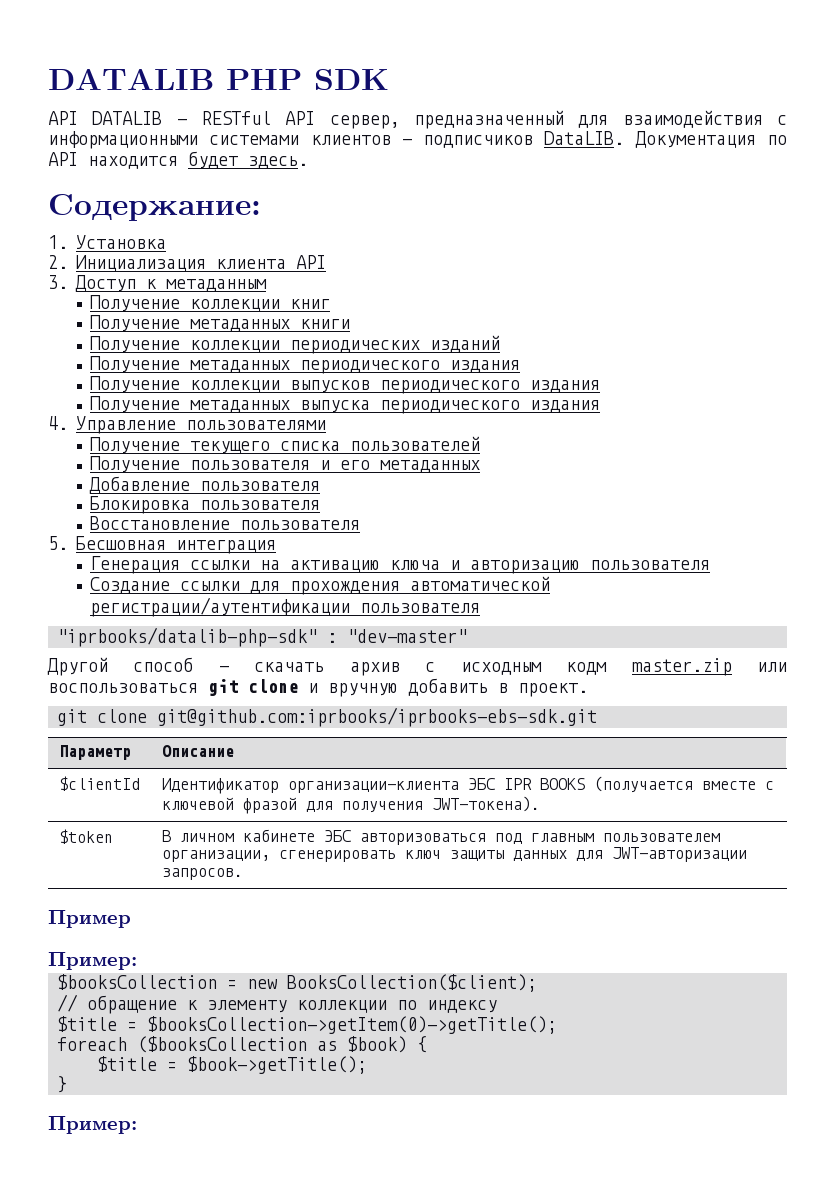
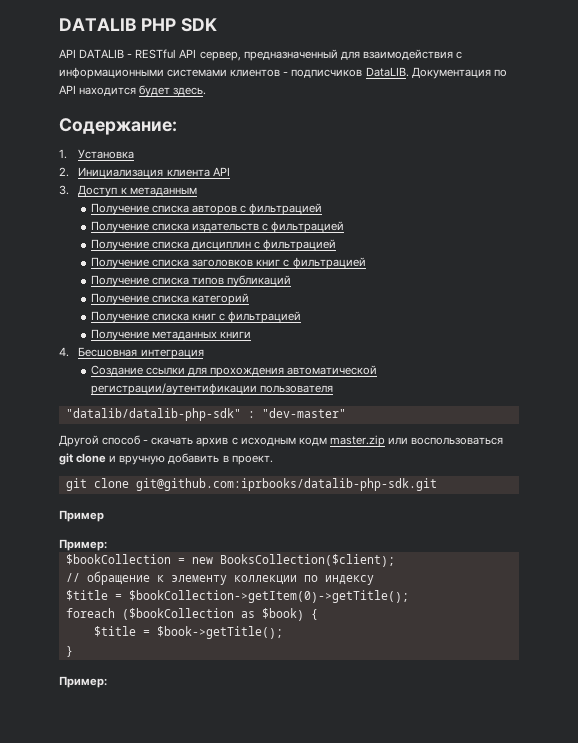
[190,299,331,312] [90,315,351,332] [90,335,501,354] [90,356,521,374] [90,376,601,394] [90,396,601,414] [48,416,326,434] [90,436,481,454] [90,456,481,473] [89,476,321,494] [90,496,321,514] [90,516,361,530] [48,536,276,554] [90,556,711,574] коллекции книг // Получение метаданных книги // Получение коллекции периодических изданий // Получение метаданных периодического издания // Получение коллекции выпусков периодического издания // Получение метаданных выпуска периодического издания // 4. Управление пользователями // Получение текущего списка пользователей // Получение пользователя и его метаданных // Добавление пользователя // Блокировка пользователя // Восстановление пользователя // 5. Бесшовная интеграция // Генерация ссылки на активацию ключа и авторизацию пользователя -> [152,203,323,215] [91,221,345,233] [91,239,337,251] [91,257,366,269] [91,275,292,287] [91,293,250,305] [91,311,302,323] [91,329,252,341] [59,347,204,359] списка авторов с фильтрацией // Получение списка издательств с фильтрацией // Получение списка дисциплин с фильтрацией // Получение списка заголовков книг с фильтрацией // Получение списка типов публикаций // Получение списка категорий // Получение списка книг с фильтрацией // Получение метаданных книги // 4. Бесшовная интеграция
[57,627,317,647] "iprbooks/datalib-php-sdk" -> [65,408,241,421] "datalib/datalib-php-sdk"
[157,707,597,727] [58,745,131,760] [161,745,234,757] [58,776,140,791] [161,776,774,794] [161,796,540,814] [58,829,113,844] [161,829,720,845] [161,847,747,862] [161,868,243,880] git@github.com:iprbooks/iprbooks-ebs-sdk.git // Параметр | Описание // $clientId | Идентификатор организации-клиента ЭБС IPR BOOKS (получается вместе с ключевой фразой для получения JWT-токена). // $token | В личном кабинете ЭБС авторизоваться под главным пользователем организации, сгенерировать ключ защиты данных для JWT-авторизации запросов. -> [135,478,437,491] git@github.com:iprbooks/datalib-php-sdk.git
[57,974,217,990] $booksCollection -> [65,554,171,565] $bookCollection
[147,1016,557,1034] $booksCollection->getItem(0)->getTitle(); -> [128,590,409,603] $bookCollection->getItem(0)->getTitle();
[137,1036,307,1053] ($booksCollection -> [121,608,234,620] ($bookCollection

